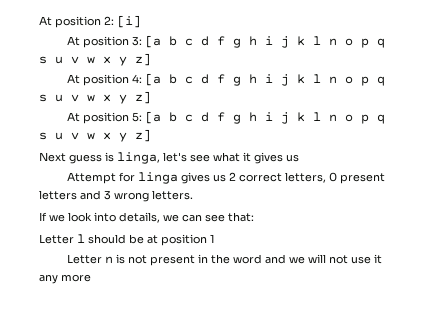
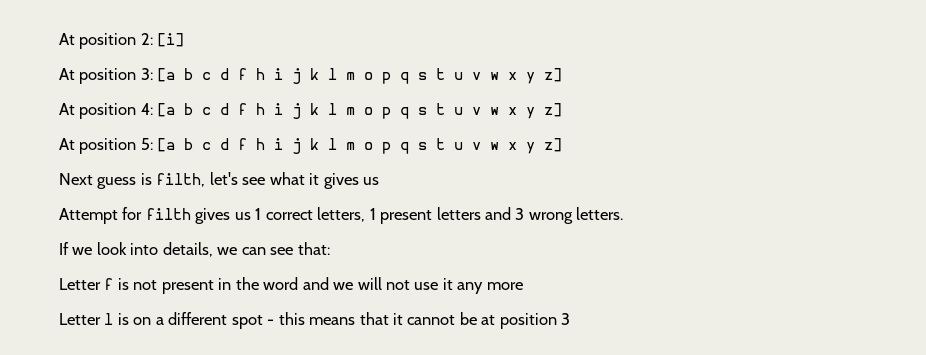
[233,36,386,48] [39,56,47,64] g h i j k l n o p q s -> [256,68,446,84] h i j k l m o p q s t
[233,74,386,86] [39,94,47,102] g h i j k l n o p q s -> [256,103,446,119] h i j k l m o p q s t
[233,112,386,124] [39,132,47,140] g h i j k l n o p q s -> [256,138,446,154] h i j k l m o p q s t
[117,152,160,164] linga, -> [156,173,206,187] filth,
[138,172,237,184] linga gives us 2 -> [145,208,262,224] filth gives us 1
[329,172,338,182] 0 -> [369,208,376,220] 1
[77,234,215,246] [67,254,114,264] l should be at position 1 // Letter n -> [104,278,114,290] f
(91, 278) none -> [59,312,571,329] // Letter l is on a different spot - this means that it cannot be at position 3

